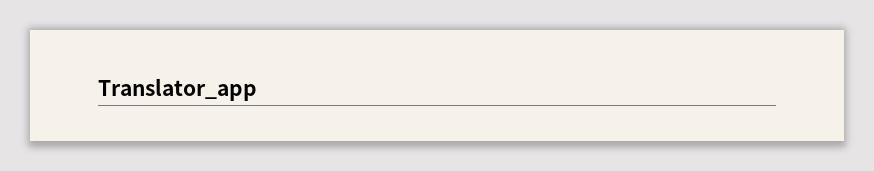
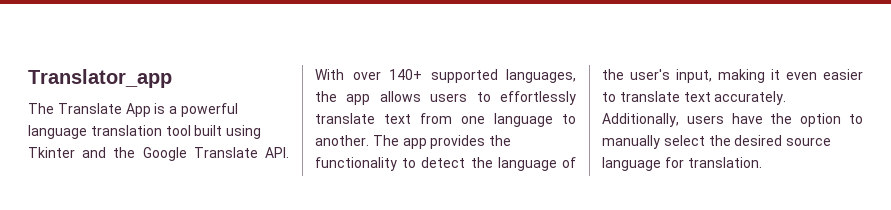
(257, 89) none -> [28,103,238,117] [28,125,262,139] [28,147,289,161] [315,69,576,83] [315,91,576,105] [315,113,576,127] [315,135,512,149] [315,157,576,171] [602,69,863,83] [602,91,787,105] [602,113,863,127] [602,135,832,149] [602,157,762,171] // The Translate App is a powerful language translation tool built using Tkinter and the Google Translate API. With over 140+ supported languages, the app allows users to effortlessly translate text from one language to another. The app provides the functionality to detect the language of the user's input, making it even easier to translate text accurately. Additionally, users have the option to manually select the desired source language for translation.

